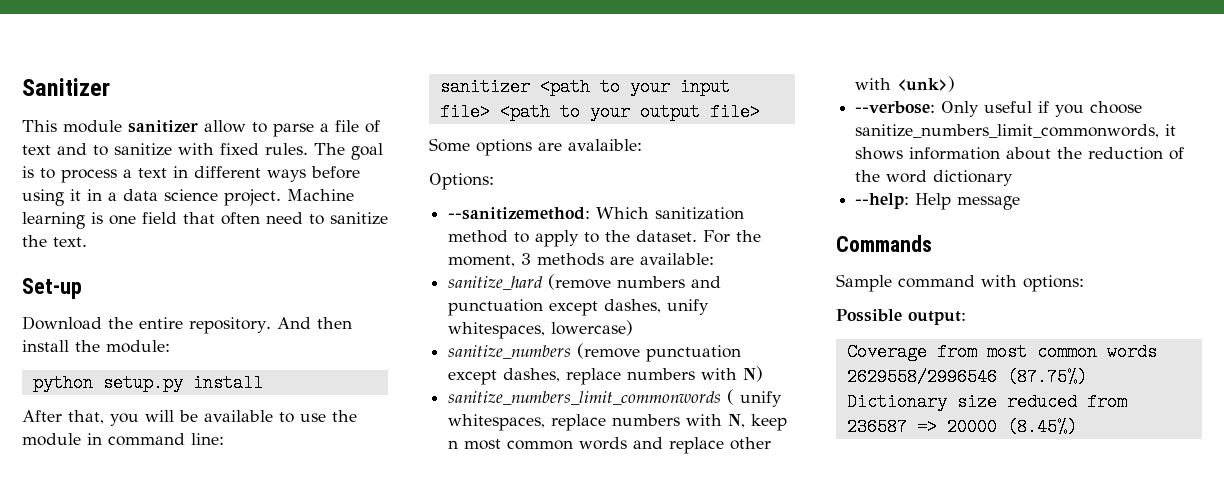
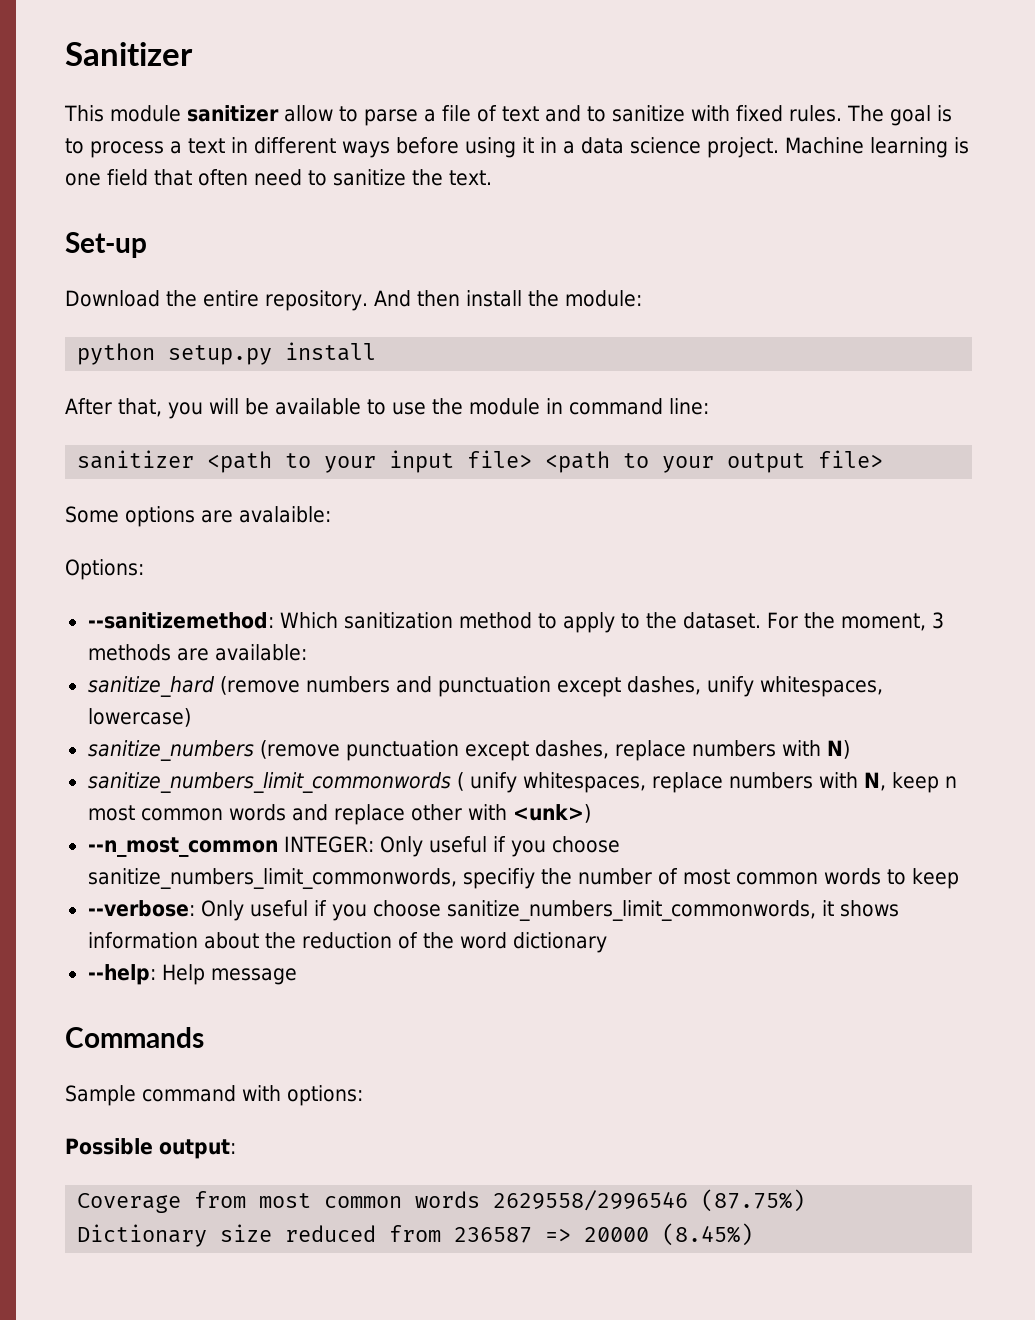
(956, 84) none -> [87,836,620,857] [87,868,959,889] // --n_most_common INTEGER: Only useful if you choose sanitize_numbers_limit_commonwords, specifiy the number of most common words to keep

